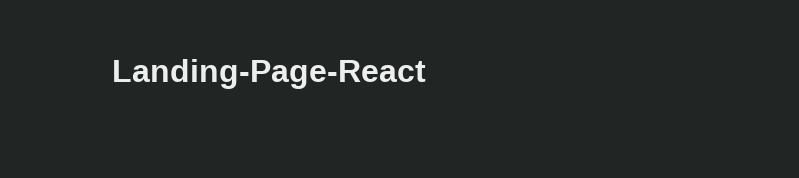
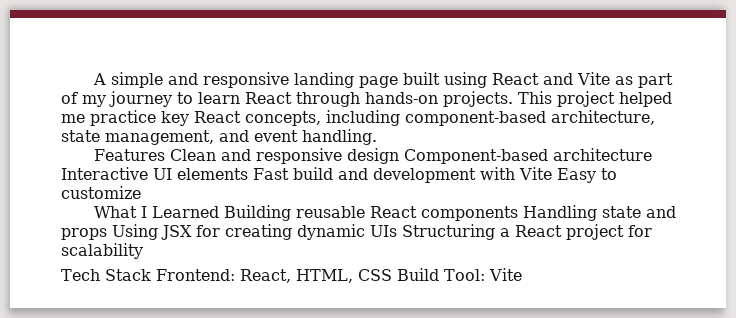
[112,59,426,89] Landing-Page-React -> [93,72,674,88] [61,91,672,107] [61,110,655,126] [61,129,377,145] [94,148,653,164] [61,167,617,183] [61,186,141,199] [94,205,677,221] [61,224,652,240] [61,243,143,259] [61,268,522,283] A simple and responsive landing page built using React and Vite as part of my journey to learn React through hands-on projects. This project helped me practice key React concepts, including component-based architecture, state management, and event handling. // Features Clean and responsive design Component-based architecture Interactive UI elements Fast build and development with Vite Easy to customize // What I Learned Building reusable React components Handling state and props Using JSX for creating dynamic UIs Structuring a React project for scalability // Tech Stack Frontend: React, HTML, CSS Build Tool: Vite

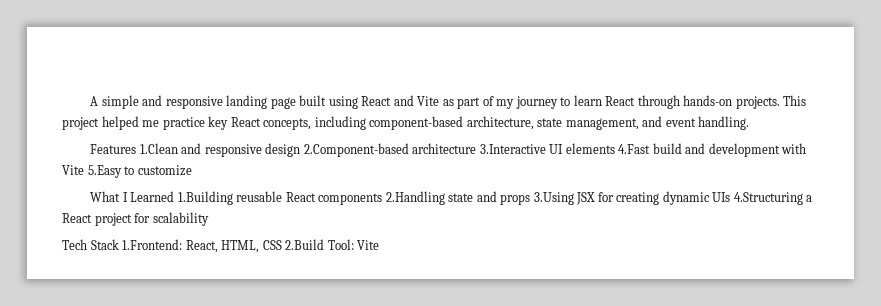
[170,149,217,161] Clean -> [139,143,178,154] 1.Clean
[404,148,653,164] [61,167,148,180] Component-based architecture Interactive -> [303,143,546,157] 2.Component-based architecture 3.Interactive
[253,168,289,180] Fast -> [618,144,651,154] 4.Fast
[556,168,596,183] Easy -> [87,165,122,178] 5.Easy
[224,205,292,221] Building -> [177,191,233,205] 1.Building
[523,205,598,221] Handling -> [385,191,445,205] 2.Handling
[112,224,158,240] Using -> [533,192,574,205] 3.Using
[402,224,495,240] Structuring -> [733,192,803,205] 4.Structuring
[155,269,235,281] Frontend: -> [122,239,183,250] 1.Frontend:
[396,268,439,281] Build -> [285,239,325,250] 2.Build

